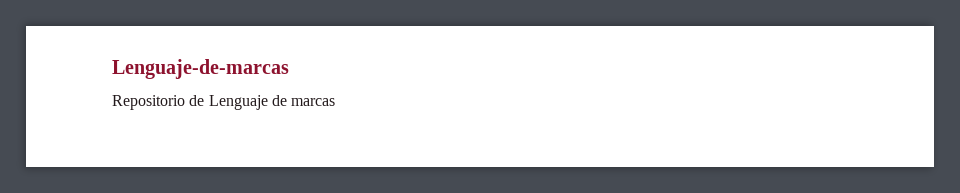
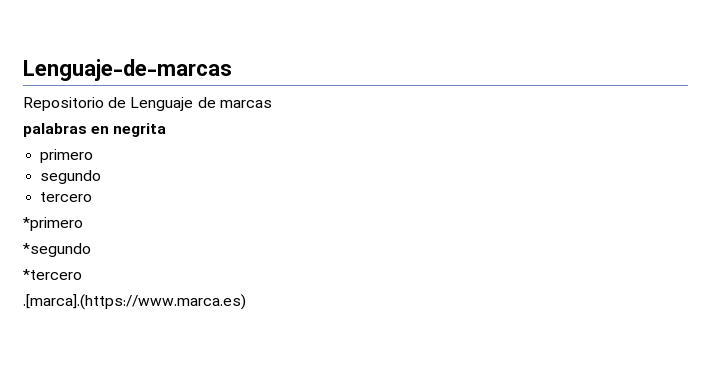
(336, 102) none -> [23,123,167,137] [40,149,94,163] [40,170,102,184] [40,192,93,202] [23,217,83,231] [23,243,91,257] [23,269,82,280] [23,294,246,310] // palabras en negrita // primero // segundo // tercero // *primero // *segundo // *tercero // .[marca].(https://www.marca.es)

